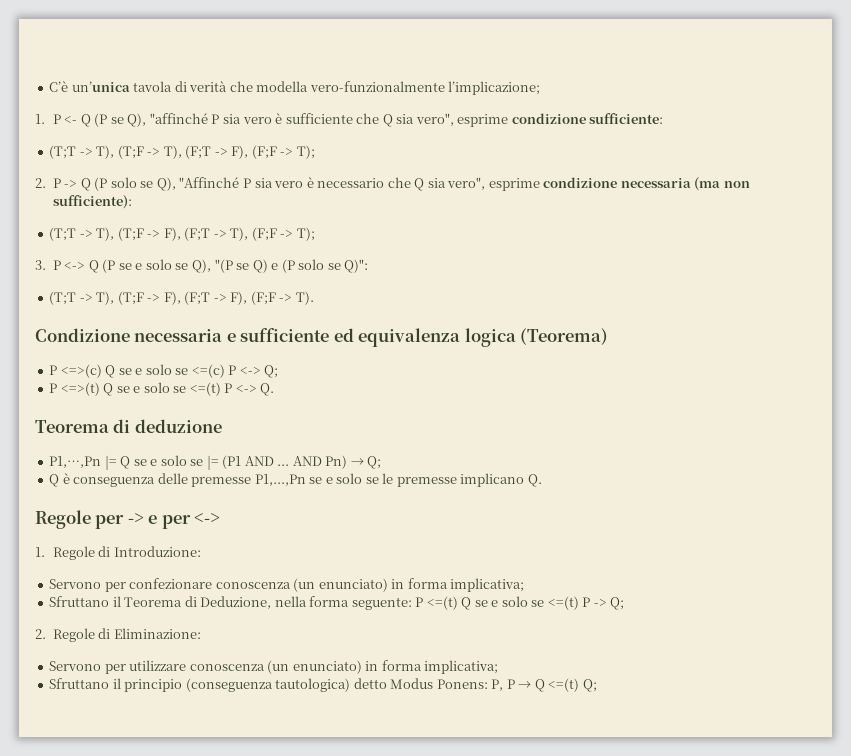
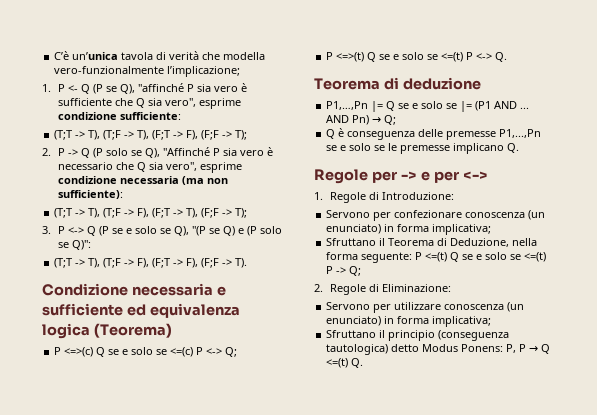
[582,679,597,692] Q; -> [351,358,364,368] Q.

